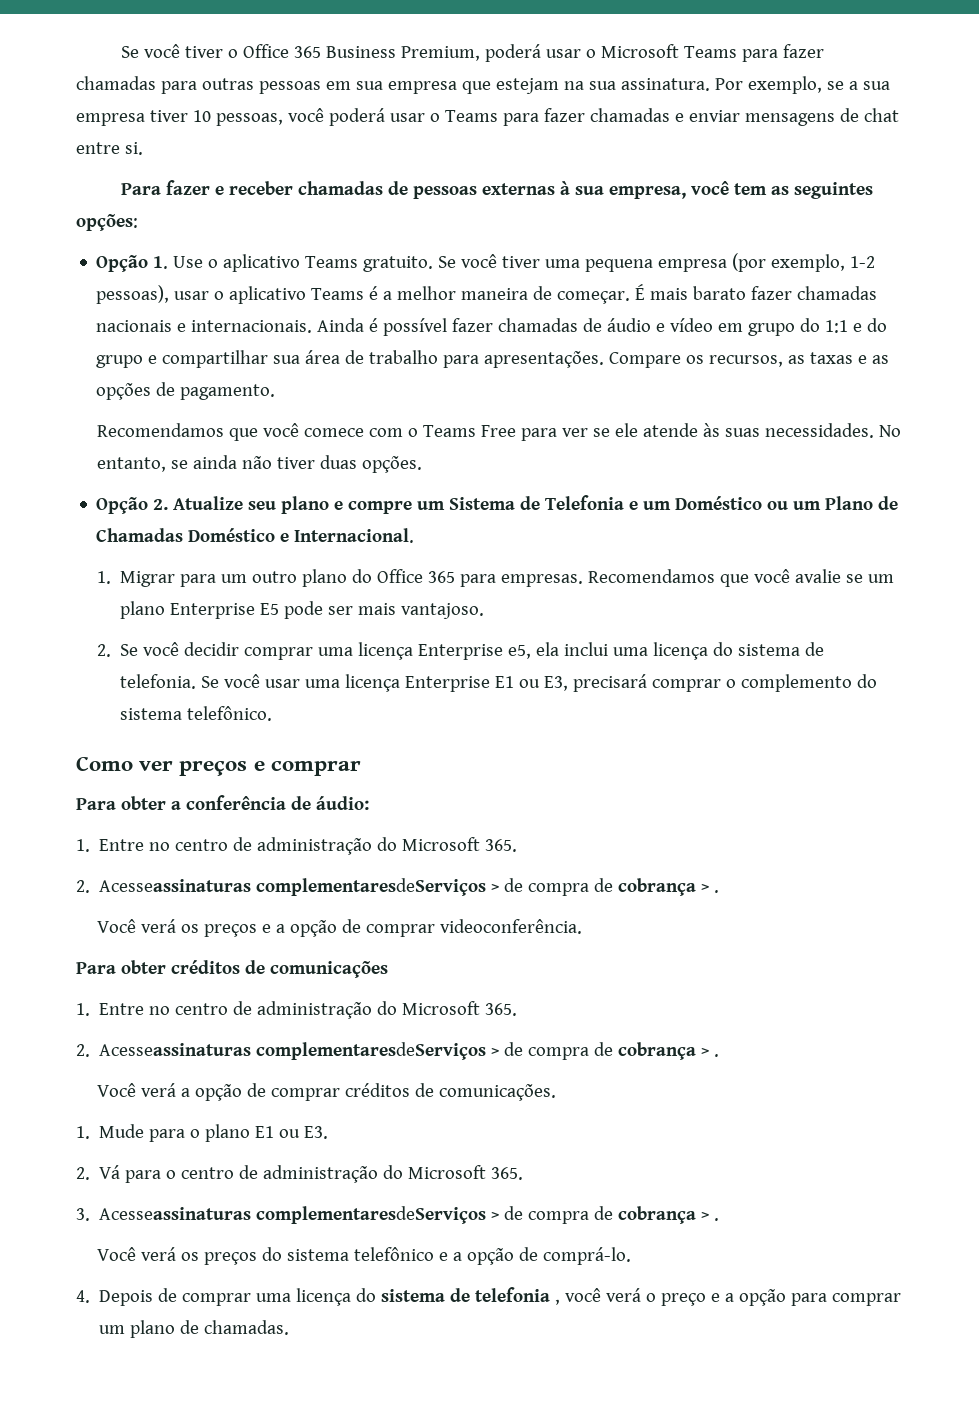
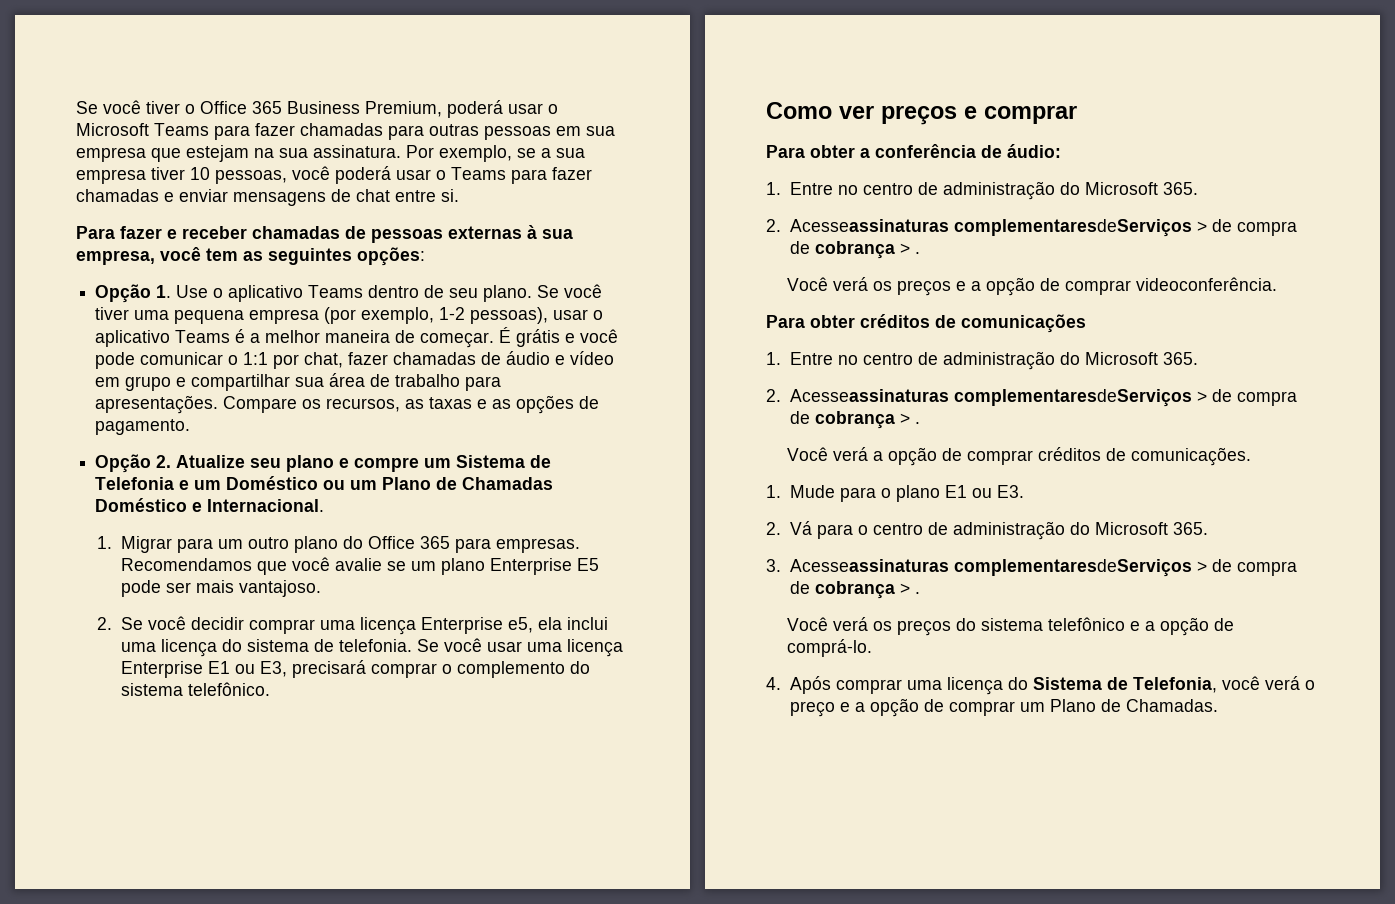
[363,256,434,272] gratuito. -> [368,285,533,302] dentro de seu plano.
[650,286,878,300] [96,318,448,336] mais barato fazer chamadas nacionais e internacionais. Ainda é possível -> [516,329,619,347] [95,352,344,369] grátis e você pode comunicar o 1:1 por chat,
[800,318,888,333] [96,355,144,368] do 1:1 e do grupo -> (172, 383) none
[96,423,901,441] [96,455,422,473] // Recomendamos que você comece com o Teams Free para ver se ele atende às suas necessidades. No entanto, se ainda não tiver duas opções. -> (191, 427) none
[99,1288,178,1306] Depois de -> [789,676,831,694] Após
[381,1287,561,1305] sistema de telefonia , -> [1032,677,1217,693] Sistema de Telefonia,
[791,1293,828,1306] para -> [923,699,944,712] de
[130,1320,290,1338] plano de chamadas. -> [1049,699,1218,712] Plano de Chamadas.

